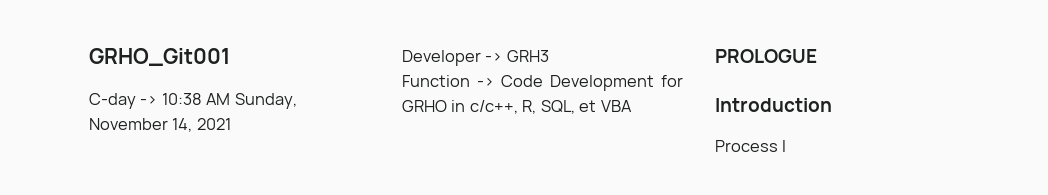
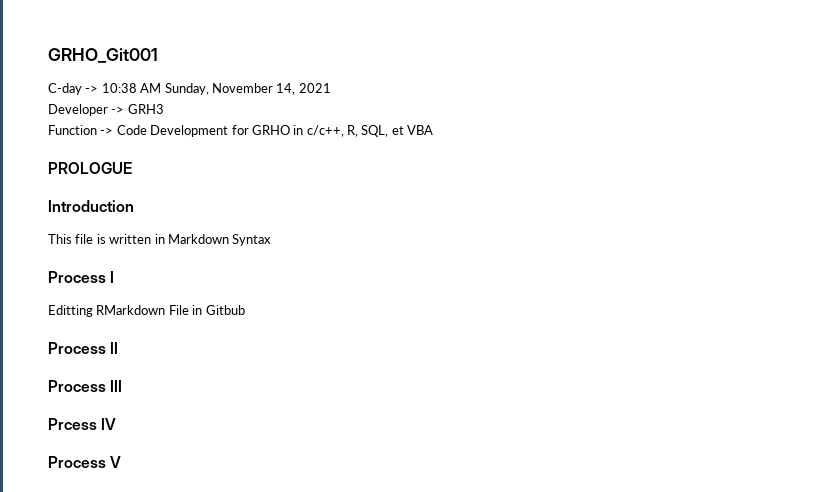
[715,140,787,152] Process I -> [48,234,272,246] [48,271,115,283] [48,305,245,317] [48,342,119,354] [48,380,123,392] [48,418,117,430] [48,456,122,468] This file is written in Markdown Syntax // Process I // Editting RMarkdown File in Gitbub // Process II // Process III // Prcess IV // Process V

